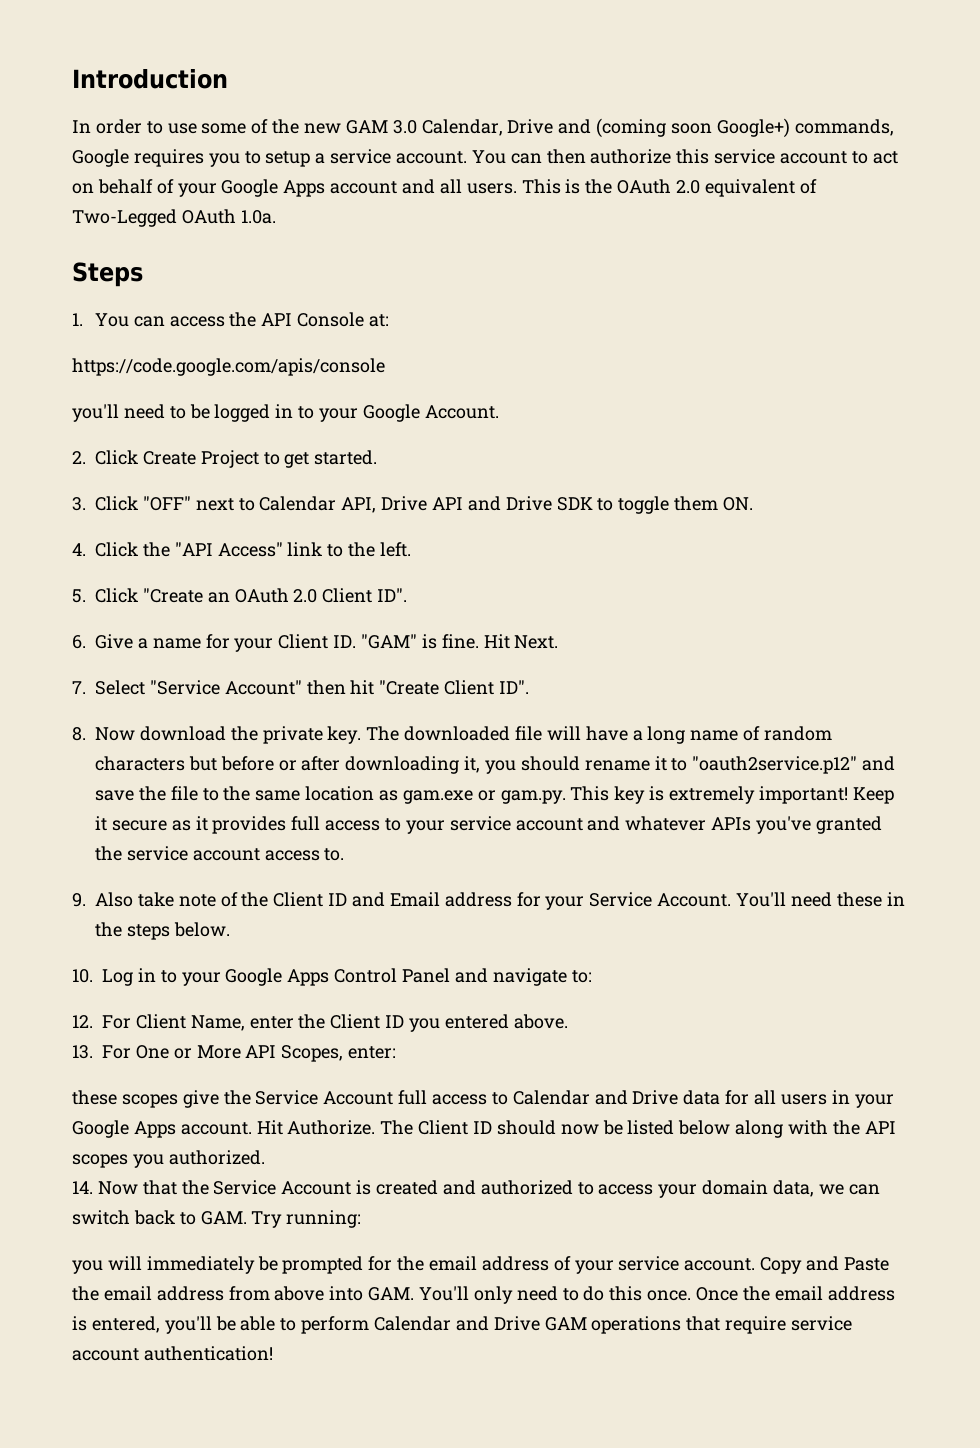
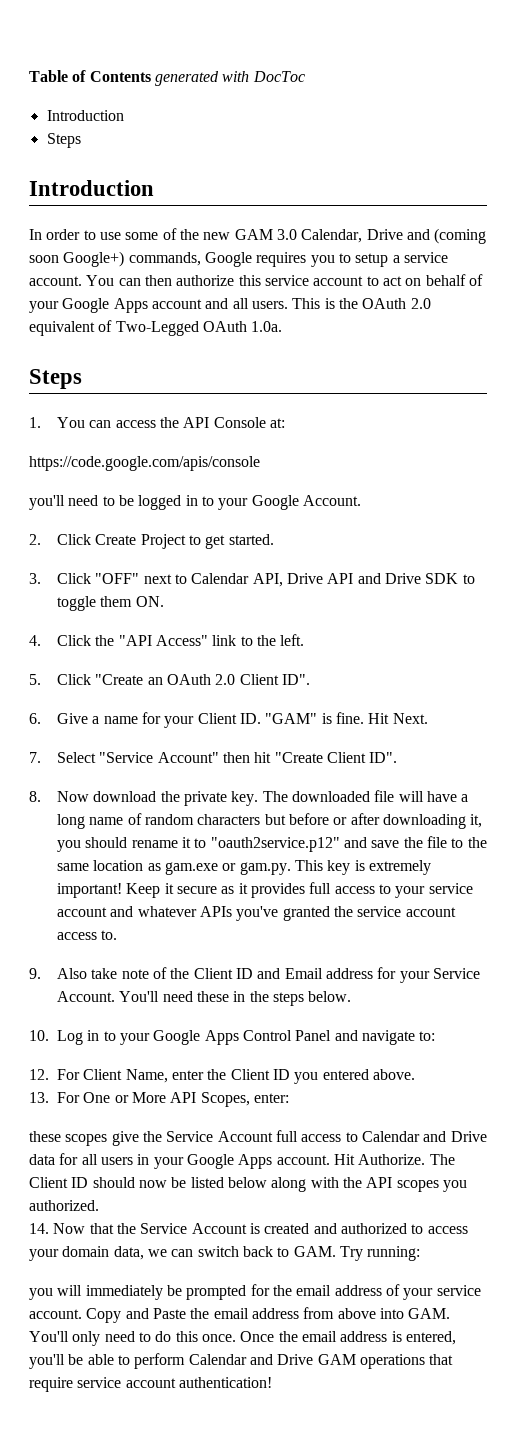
(72, 79) none -> [29,70,305,86] [46,110,124,121] [46,133,81,148] Table of Contents generated with DocToc // Introduction // Steps //

